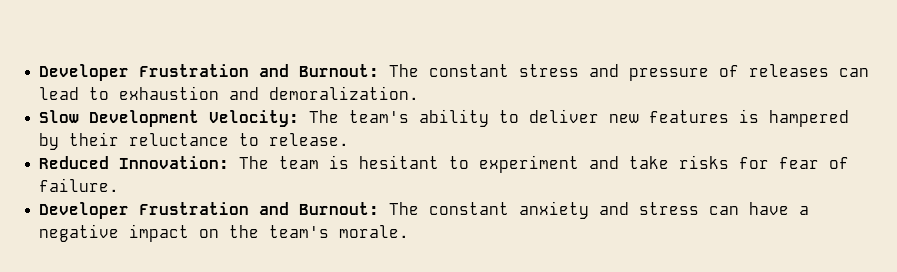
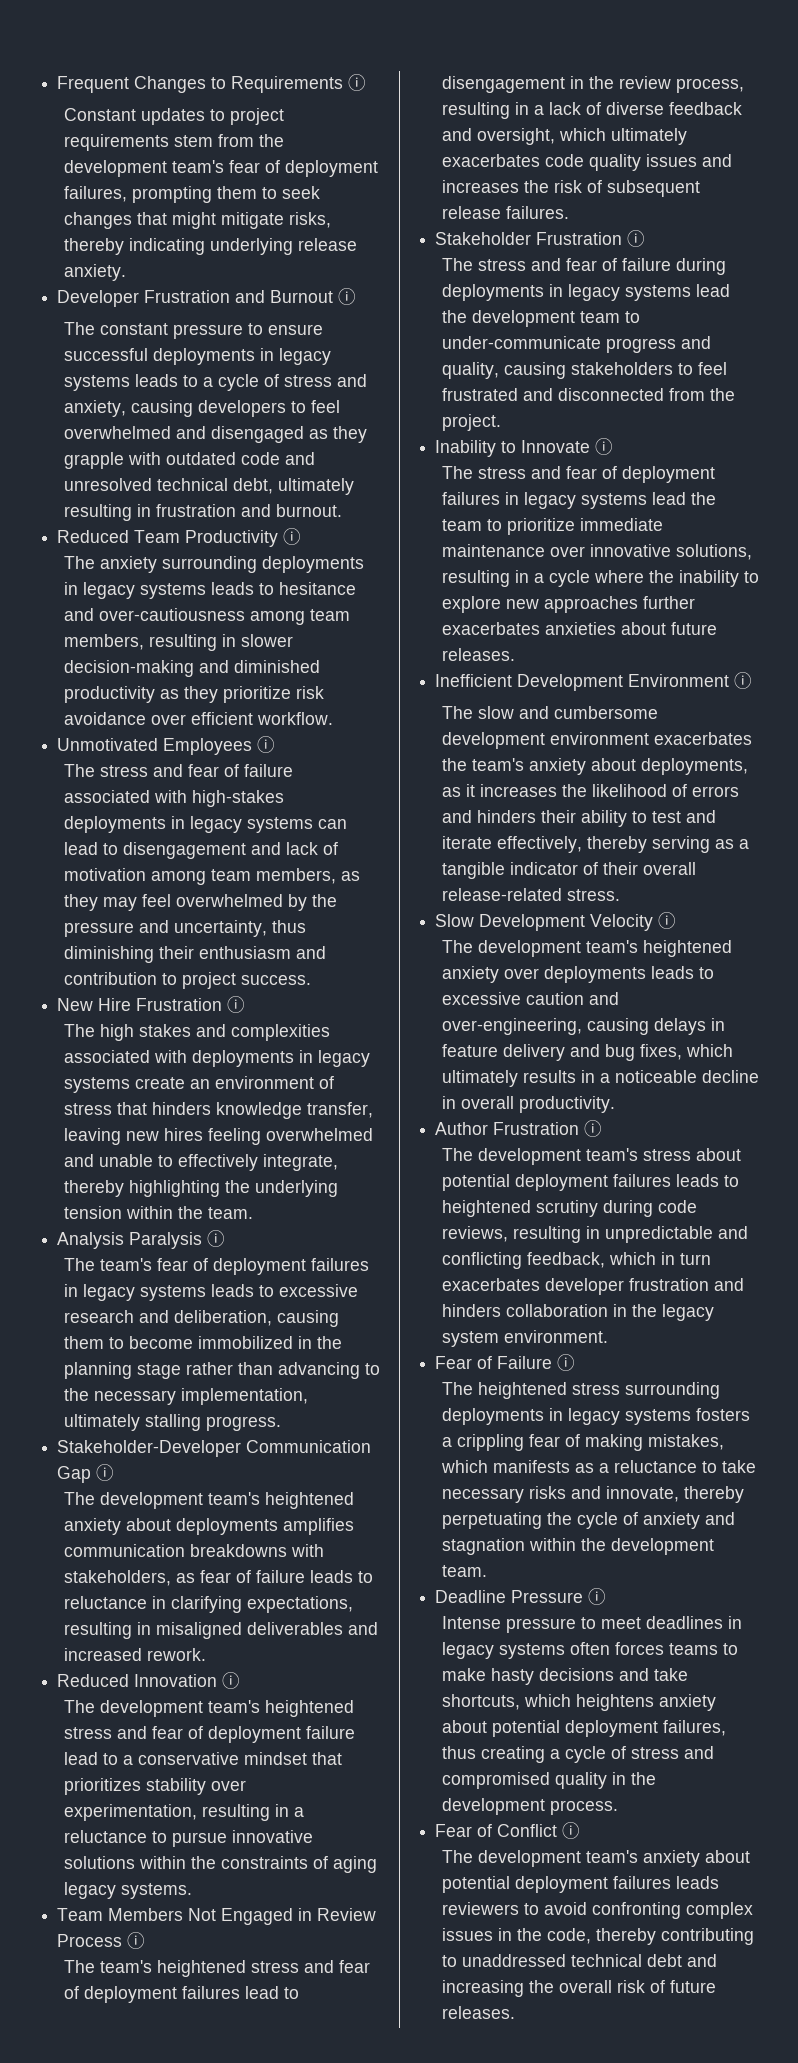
[39,64,870,81] [39,86,420,100] [39,109,850,127] [39,132,350,150] [39,155,850,173] [39,178,120,192] [39,201,810,219] [39,224,410,242] Developer Frustration and Burnout: The constant stress and pressure of releases can lead to exhaustion and demoralization. // Slow Development Velocity: The team's ability to deliver new features is hampered by their reluctance to release. // Reduced Innovation: The team is hesitant to experiment and take risks for fear of failure. // Developer Frustration and Burnout: The constant anxiety and stress can have a negative impact on the team's morale. -> [57,74,367,93] [64,108,285,125] [64,134,285,151] [64,160,379,177] [64,186,321,203] [64,212,332,229] [64,238,358,255] [64,264,127,281] [57,288,357,307] [64,322,324,339] [64,348,332,365] [64,374,368,391] [64,400,341,417] [64,426,368,443] [64,452,316,469] [64,478,355,495] [64,504,343,521] [57,528,302,547] [64,556,365,573] [64,582,357,599] [64,608,351,625] [64,634,294,651] [64,660,321,677] [64,686,325,703] [64,712,334,725] [57,736,276,755] [64,764,294,777] [64,790,285,807] [64,816,348,833] [64,842,339,859] [64,868,361,885] [64,894,338,911] [64,920,307,937] [64,946,327,963] [64,972,312,989] [57,996,246,1013] [64,1024,331,1041] [64,1050,371,1067] [64,1076,335,1093] [64,1102,374,1119] [64,1128,374,1145] [64,1154,339,1171] [64,1180,339,1197] [64,1206,254,1219] [57,1230,226,1249] [64,1258,370,1275] [64,1284,359,1301] [64,1310,340,1327] [64,1336,343,1349] [64,1362,381,1379] [64,1388,309,1405] [64,1414,282,1431] [57,1440,372,1457] [57,1464,115,1483] [64,1492,355,1509] [64,1518,355,1535] [64,1544,325,1557] [64,1570,374,1586] [64,1596,354,1613] [64,1622,379,1639] [64,1648,207,1661] [57,1672,241,1689] [64,1700,355,1717] [64,1726,356,1743] [64,1752,343,1765] [64,1778,247,1795] [64,1804,305,1821] [64,1830,314,1847] [64,1856,378,1873] [64,1882,193,1899] [57,1908,377,1925] [57,1932,146,1949] [64,1960,371,1977] [64,1986,300,2003] [442,76,745,93] [442,102,743,119] [442,128,688,145] [442,154,733,171] [442,180,701,197] [442,206,570,219] [435,230,646,247] [442,258,727,275] [442,284,731,301] [442,310,641,327] [442,336,712,353] [442,362,728,379] [442,388,736,401] [442,414,502,431] [435,438,614,457] [442,466,716,483] [442,492,717,509] [442,518,664,535] [442,544,753,560] [442,570,760,587] [442,596,696,613] [442,622,718,635] [442,648,516,661] [435,672,753,691] [442,706,659,719] [442,732,753,749] [442,758,749,775] [442,784,740,797] [442,810,717,827] [442,836,750,853] [442,862,697,879] [442,888,621,901] [435,912,677,931] [442,940,733,957] [442,966,715,983] [442,992,620,1005] [442,1018,726,1035] [442,1044,734,1061] [442,1070,760,1087] [442,1096,616,1113] [435,1120,603,1137] [442,1148,742,1165] [442,1174,740,1191] [442,1200,698,1217] [442,1226,749,1243] [442,1252,712,1269] [442,1278,745,1295] [442,1304,715,1321] [442,1330,609,1347] [435,1354,576,1371] [442,1382,721,1399] [442,1408,751,1425] [442,1434,725,1451] [441,1460,757,1473] [442,1486,745,1503] [442,1512,736,1529] [442,1538,715,1555] [442,1565,488,1577] [435,1588,607,1605] [442,1616,743,1633] [442,1642,739,1659] [442,1668,689,1685] [442,1694,717,1711] [442,1720,727,1737] [442,1746,715,1763] [442,1772,657,1789] [442,1798,619,1815] [435,1822,581,1839] [442,1850,751,1867] [442,1876,720,1893] [442,1902,754,1919] [442,1928,755,1945] [442,1954,718,1967] [442,1980,717,1997] [442,2006,516,2019] Frequent Changes to Requirements ⓘ // Constant updates to project requirements stem from the development team's fear of deployment failures, prompting them to seek changes that might mitigate risks, thereby indicating underlying release anxiety. // Developer Frustration and Burnout ⓘ // The constant pressure to ensure successful deployments in legacy systems leads to a cycle of stress and anxiety, causing developers to feel overwhelmed and disengaged as they grapple with outdated code and unresolved technical debt, ultimately resulting in frustration and burnout. // Reduced Team Productivity ⓘ // The anxiety surrounding deployments in legacy systems leads to hesitance and over-cautiousness among team members, resulting in slower decision-making and diminished productivity as they prioritize risk avoidance over efficient workflow. // Unmotivated Employees ⓘ // The stress and fear of failure associated with high-stakes deployments in legacy systems can lead to disengagement and lack of motivation among team members, as they may feel overwhelmed by the pressure and uncertainty, thus diminishing their enthusiasm and contribution to project success. // New Hire Frustration ⓘ // The high stakes and complexities associated with deployments in legacy systems create an environment of stress that hinders knowledge transfer, leaving new hires feeling overwhelmed and unable to effectively integrate, thereby highlighting the underlying tension within the team. // Analysis Paralysis ⓘ // The team's fear of deployment failures in legacy systems leads to excessive research and deliberation, causing them to become immobilized in the planning stage rather than advancing to the necessary implementation, ultimately stalling progress. // Stakeholder-Developer Communication Gap ⓘ // The development team's heightened anxiety about deployments amplifies communication breakdowns with stakeholders, as fear of failure leads to reluctance in clarifying expectations, resulting in misaligned deliverables and increased rework. // Reduced Innovation ⓘ // The development team's heightened stress and fear of deployment failure lead to a conservative mindset that prioritizes stability over experimentation, resulting in a reluctance to pursue innovative solutions within the constraints of aging legacy systems. // Team Members Not Engaged in Review Process ⓘ // The team's heightened stress and fear of deployment failures lead to disengagement in the review process, resulting in a lack of diverse feedback and oversight, which ultimately exacerbates code quality issues and increases the risk of subsequent release failures. // Stakeholder Frustration ⓘ // The stress and fear of failure during deployments in legacy systems lead the development team to under-communicate progress and quality, causing stakeholders to feel frustrated and disconnected from the project. // Inability to Innovate ⓘ // The stress and fear of deployment failures in legacy systems lead the team to prioritize immediate maintenance over innovative solutions, resulting in a cycle where the inability to explore new approaches further exacerbates anxieties about future releases. // Inefficient Development Environment ⓘ // The slow and cumbersome development environment exacerbates the team's anxiety about deployments, as it increases the likelihood of errors and hinders their ability to test and iterate effectively, thereby serving as a tangible indicator of their overall release-related stress. // Slow Development Velocity ⓘ // The development team's heightened anxiety over deployments leads to excessive caution and over-engineering, causing delays in feature delivery and bug fixes, which ultimately results in a noticeable decline in overall productivity. // Author Frustration ⓘ // The development team's stress about potential deployment failures leads to heightened scrutiny during code reviews, resulting in unpredictable and conflicting feedback, which in turn exacerbates developer frustration and hinders collaboration in the legacy system environment. // Fear of Failure ⓘ // The heightened stress surrounding deployments in legacy systems fosters a crippling fear of making mistakes, which manifests as a reluctance to take necessary risks and innovate, thereby perpetuating the cycle of anxiety and stagnation within the development team. // Deadline Pressure ⓘ // Intense pressure to meet deadlines in legacy systems often forces teams to make hasty decisions and take shortcuts, which heightens anxiety about potential deployment failures, thus creating a cycle of stress and compromised quality in the development process. // Fear of Conflict ⓘ // The development team's anxiety about potential deployment failures leads reviewers to avoid confronting complex issues in the code, thereby contributing to unaddressed technical debt and increasing the overall risk of future releases.

